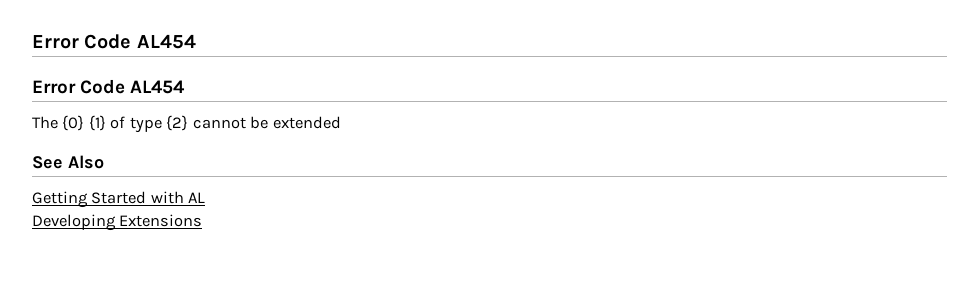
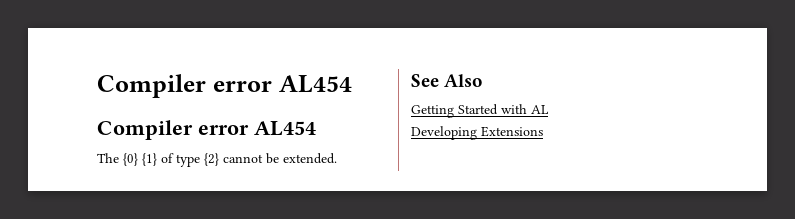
[32,34,196,49] [32,79,126,94] Error Code AL454 // Error Code -> [97,74,352,98] [97,120,249,140] Compiler error AL454 // Compiler error
[272,116,341,129] extended -> [283,153,337,164] extended.

